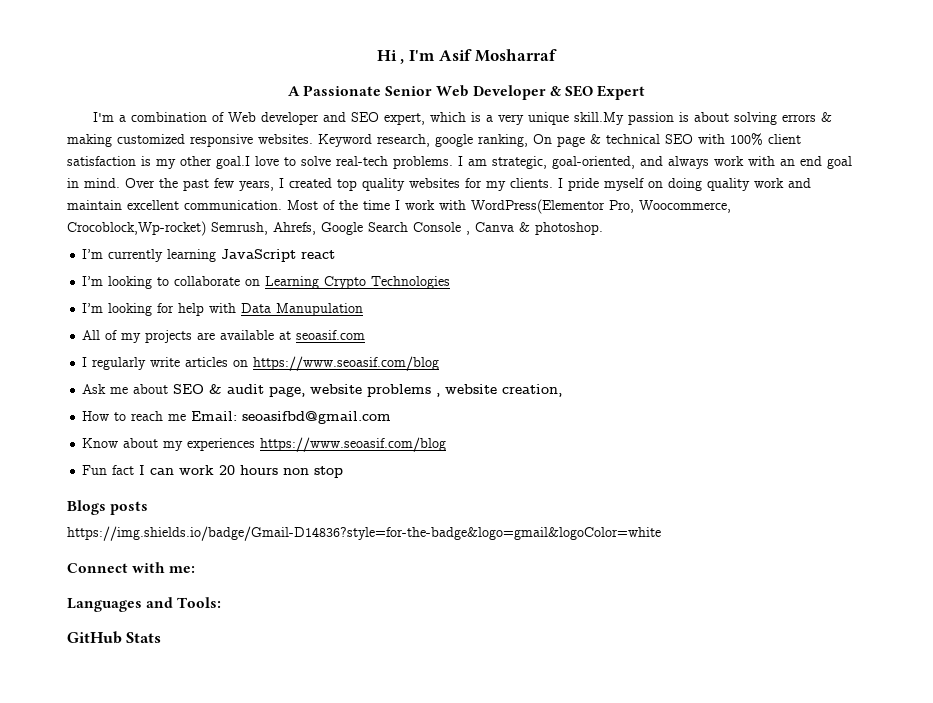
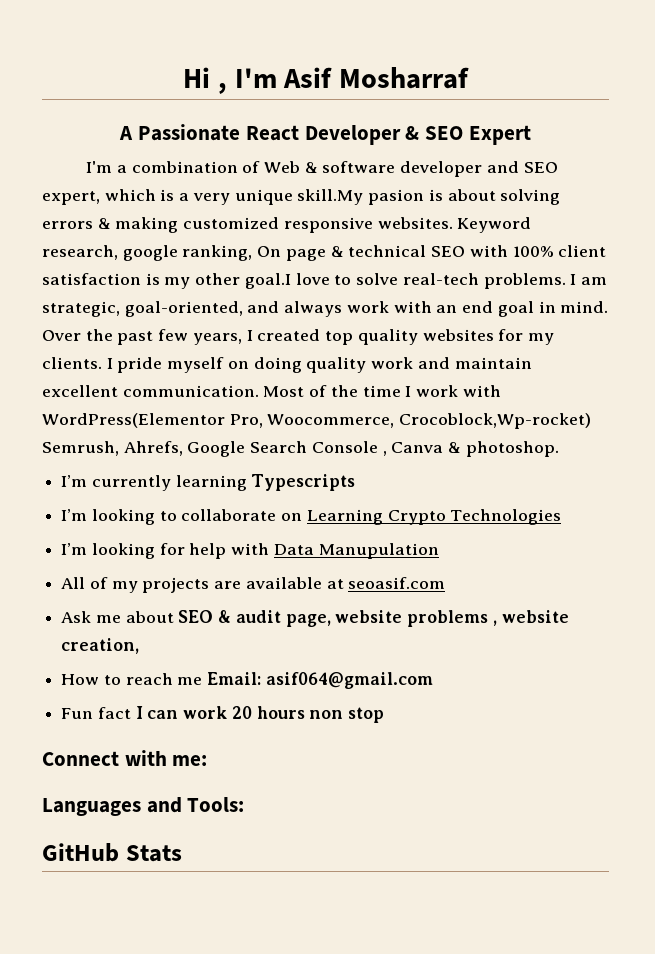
[385,85,469,97] Senior Web -> [245,125,299,141] React
(256, 117) none -> [304,161,396,173] & software
[627,112,674,125] passion -> [368,189,425,205] pasion
[221,249,336,262] JavaScript react -> [251,474,356,491] Typescripts
[82,356,440,371] // I regularly write articles on https://www.seoasif.com/blog -> (446, 583) none
[242,411,392,424] [82,437,447,452] seoasifbd@gmail.com // Know about my experiences https://www.seoasif.com/blog -> [265,672,433,689] asif064@gmail.com
[67,500,149,515] [67,526,661,541] // Blogs posts // https://img.shields.io/badge/Gmail-D14836?style=for-the-badge&logo=gmail&logoColor=white -> (385, 715) none

